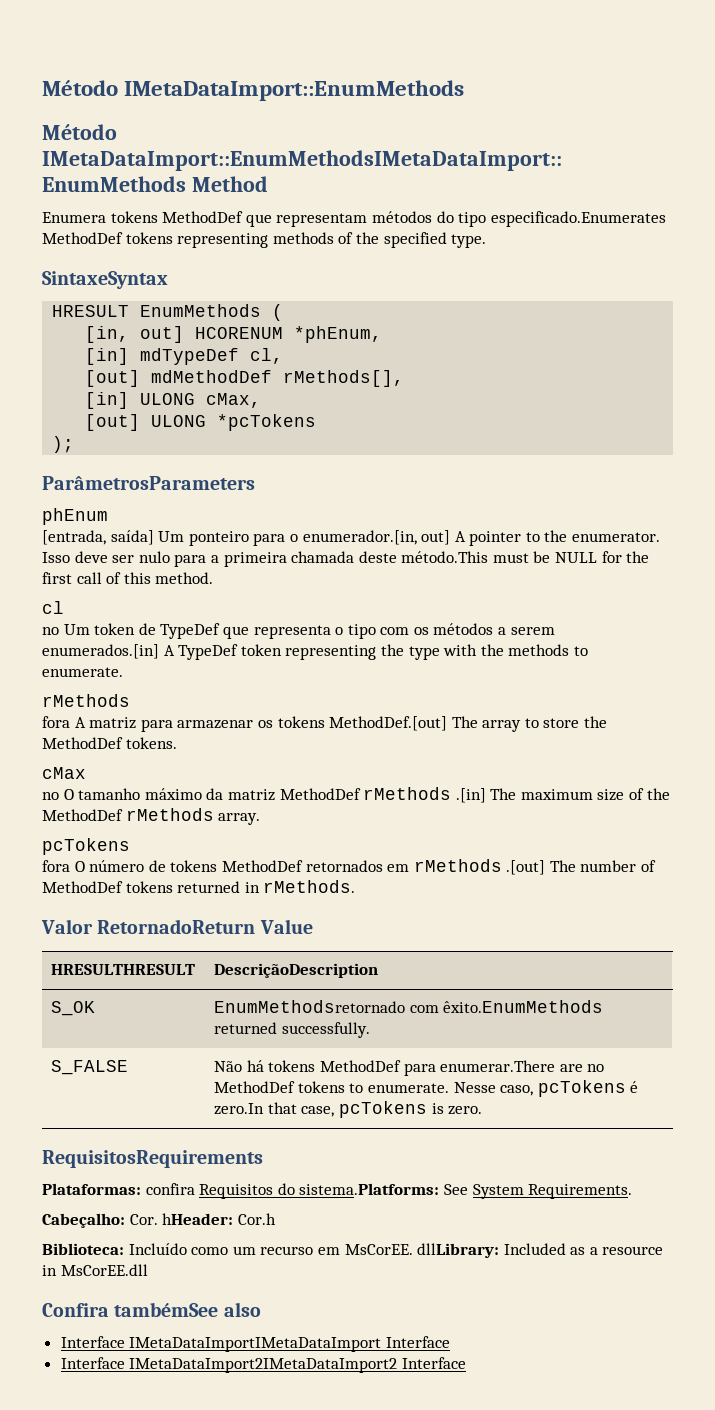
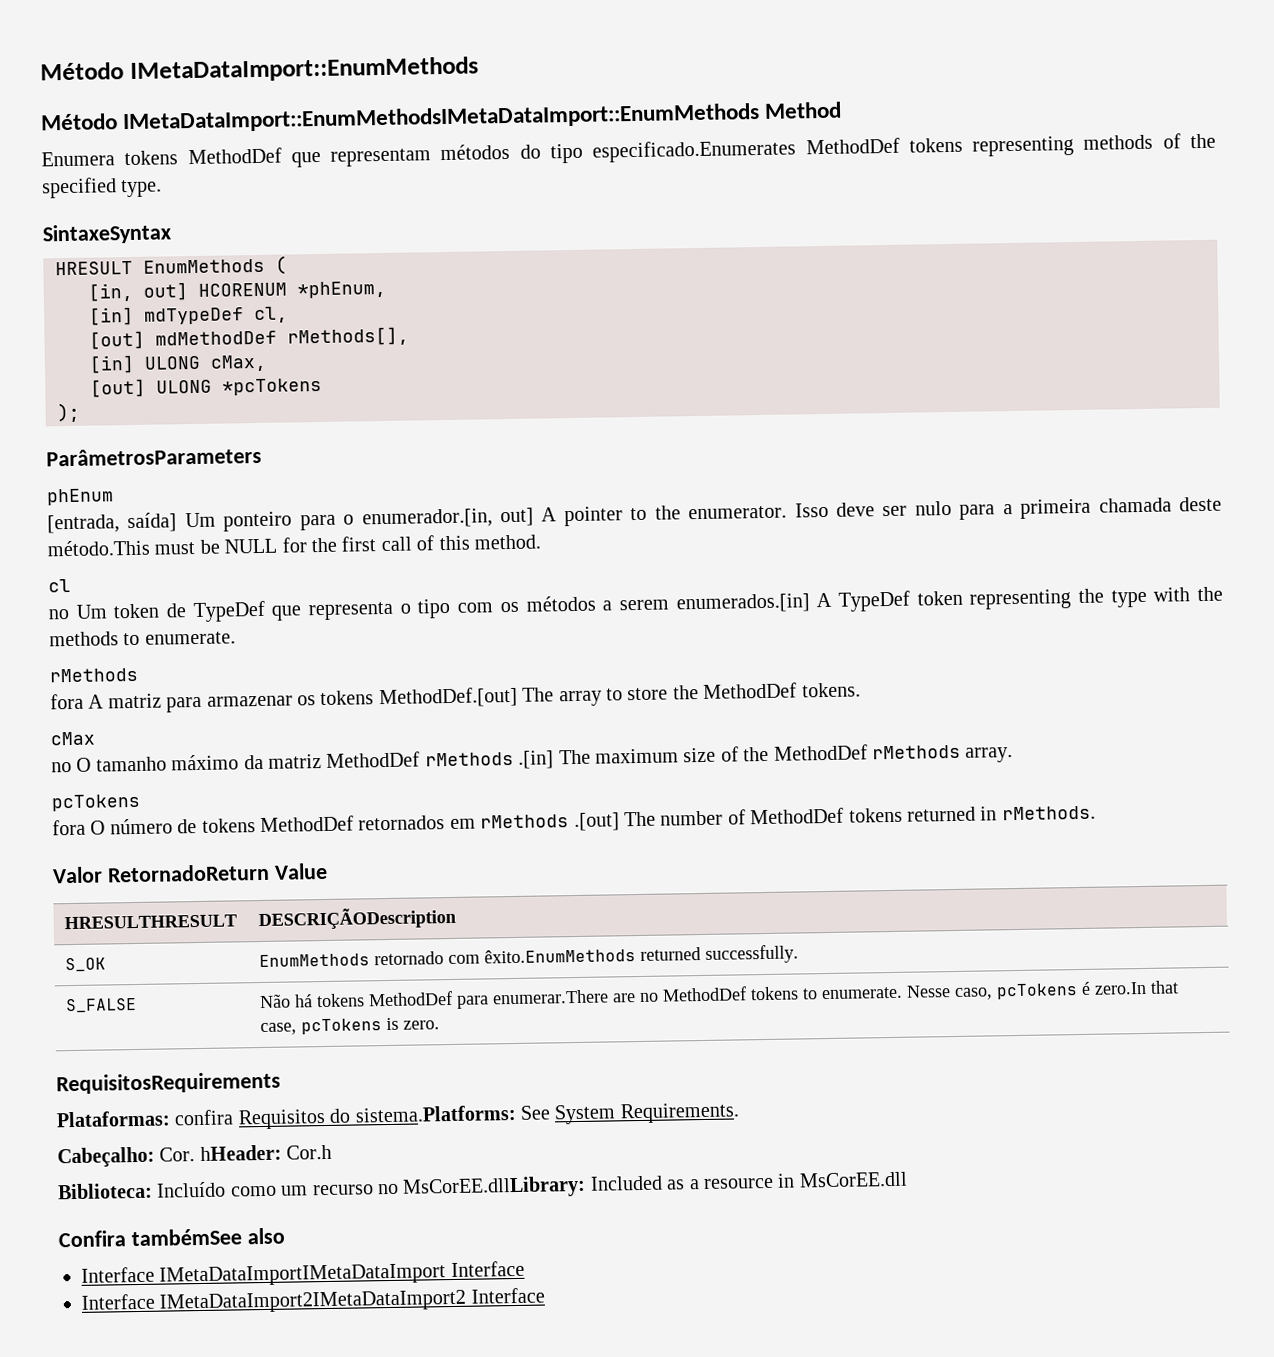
[214,963,379,978] DescriçãoDescription -> [257,906,456,931] DESCRIÇÃODescription
[214,1000,406,1013] EnumMethodsretornado -> [258,951,444,968] EnumMethods retornado
[317,1243,500,1258] em MsCorEE. dllLibrary: -> [377,1175,587,1199] no MsCorEE.dllLibrary:

